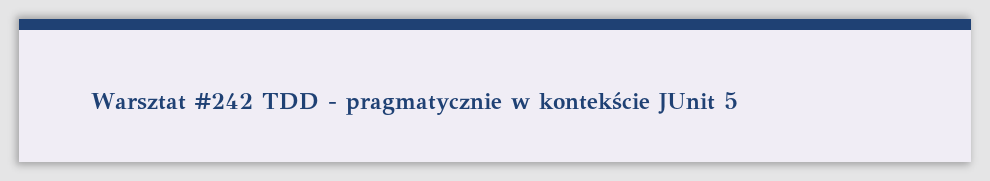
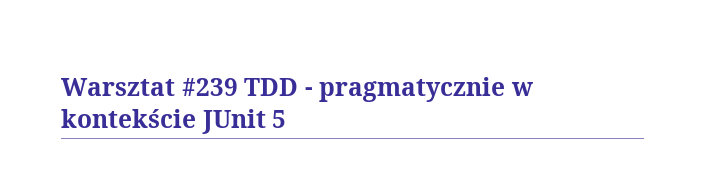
[194,93,253,109] #242 -> [181,78,238,96] #239

